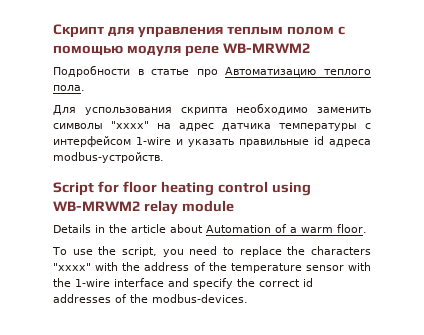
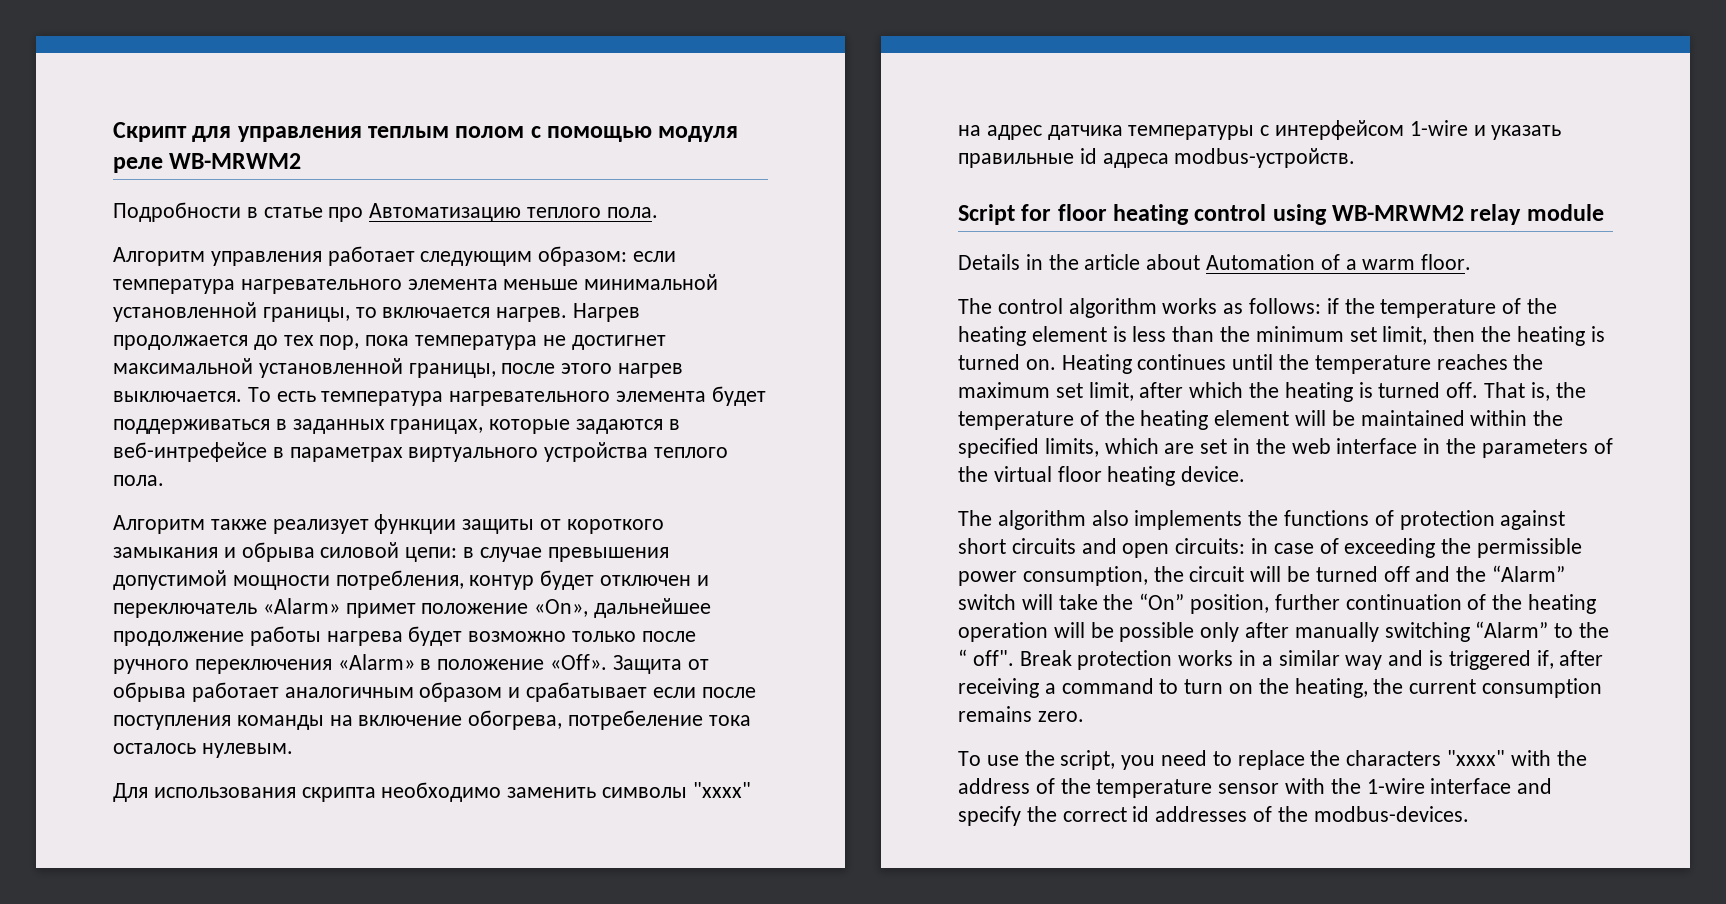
(85, 88) none -> [113,246,677,266] [113,274,719,294] [113,302,641,322] [113,335,666,350] [113,358,684,378] [113,386,766,406] [113,419,680,434] [113,442,729,462] [113,475,164,486] [113,514,664,534] [113,542,669,562] [113,570,709,590] [113,598,712,618] [113,626,696,646] [113,654,709,674] [113,682,756,702] [113,710,751,730] [113,743,293,758] // Алгоритм управления работает следующим образом: если температура нагревательного элемента меньше минимальной установленной границы, то включается нагрев. Нагрев продолжается до тех пор, пока температура не достигнет максимальной установленной границы, после этого нагрев выключается. То есть температура нагревательного элемента будет поддерживаться в заданных границах, которые задаются в веб-интрефейсе в параметрах виртуального устройства теплого пола. // Алгоритм также реализует функции защиты от короткого замыкания и обрыва силовой цепи: в случае превышения допустимой мощности потребления, контур будет отключен и переключатель «Alarm» примет положение «On», дальнейшее продолжение работы нагрева будет возможно только после ручного переключения «Alarm» в положение «Off». Защита от обрыва работает аналогичным образом и срабатывает если после поступления команды на включение обогрева, потребеление тока осталось нулевым.
[84,107,172,115] успользования -> [153,787,296,798] использования
(367, 228) none -> [958,298,1558,318] [958,326,1605,346] [958,354,1544,374] [958,382,1586,402] [958,410,1564,430] [958,438,1613,458] [958,466,1246,486] [958,510,1566,530] [958,538,1583,558] [958,565,1566,586] [958,593,1597,614] [958,621,1610,642] [958,649,1604,670] [958,678,1603,698] [958,706,1084,722] // The control algorithm works as follows: if the temperature of the heating element is less than the minimum set limit, then the heating is turned on. Heating continues until the temperature reaches the maximum set limit, after which the heating is turned off. That is, the temperature of the heating element will be maintained within the specified limits, which are set in the web interface in the parameters of the virtual floor heating device. // The algorithm also implements the functions of protection against short circuits and open circuits: in case of exceeding the permissible power consumption, the circuit will be turned off and the “Alarm” switch will take the “On” position, further continuation of the heating operation will be possible only after manually switching “Alarm” to the “ off". Break protection works in a similar way and is triggered if, after receiving a command to turn on the heating, the current consumption remains zero.

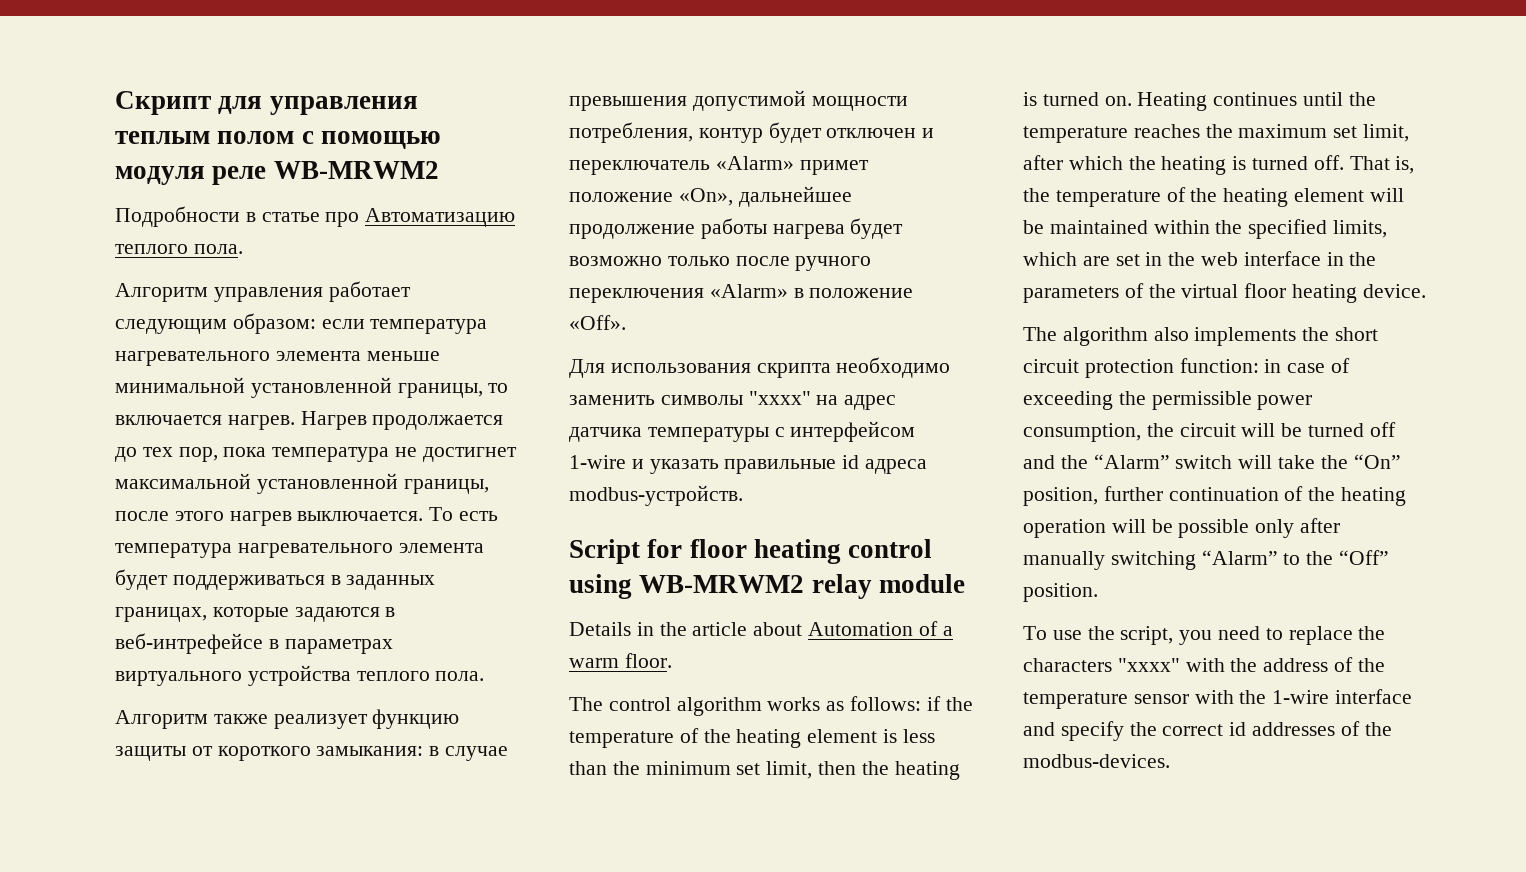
[374,514,457,534] функции -> [372,709,460,729] функцию
[113,542,458,562] замыкания и обрыва силовой цепи: -> [316,746,424,756] замыкания:
[612,655,709,674] [113,682,756,702] [113,710,751,730] [113,743,293,758] Защита от обрыва работает аналогичным образом и срабатывает если после поступления команды на включение обогрева, потребеление тока осталось нулевым. -> (626, 322) none
[1284,510,1566,530] [958,538,1246,558] functions of protection against short circuits and open circuits: -> [1335,327,1379,341] [1023,358,1259,378] short circuit protection function:
[958,649,1604,670] [958,678,1603,698] [958,706,1084,722] “ off". Break protection works in a similar way and is triggered if, after receiving a command to turn on the heating, the current consumption remains zero. -> [1339,550,1390,565] [1023,583,1098,602] “Off” position.

